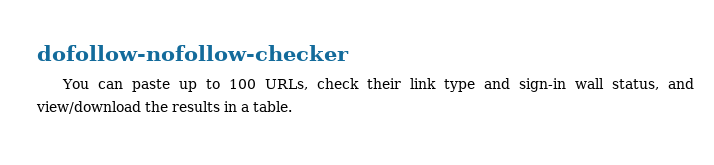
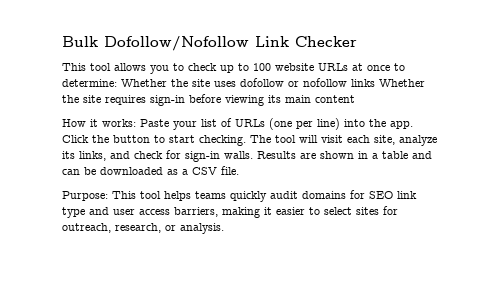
[37,45,349,61] [62,78,694,92] [36,101,292,114] dofollow-nofollow-checker // You can paste up to 100 URLs, check their link type and sign-in wall status, and view/download the results in a table. -> [62,36,357,51] [62,63,405,74] [62,78,425,87] [62,94,355,106] [62,118,413,130] [62,135,437,146] [62,150,432,162] [62,166,239,175] [62,190,417,202] [62,206,398,218] [62,223,224,234] Bulk Dofollow/Nofollow Link Checker // This tool allows you to check up to 100 website URLs at once to determine: Whether the site uses dofollow or nofollow links Whether the site requires sign-in before viewing its main content // How it works: Paste your list of URLs (one per line) into the app. Click the button to start checking. The tool will visit each site, analyze its links, and check for sign-in walls. Results are shown in a table and can be downloaded as a CSV file. // Purpose: This tool helps teams quickly audit domains for SEO link type and user access barriers, making it easier to select sites for outreach, research, or analysis.

